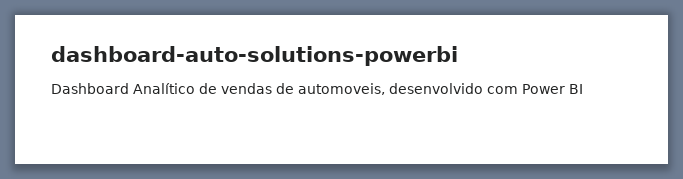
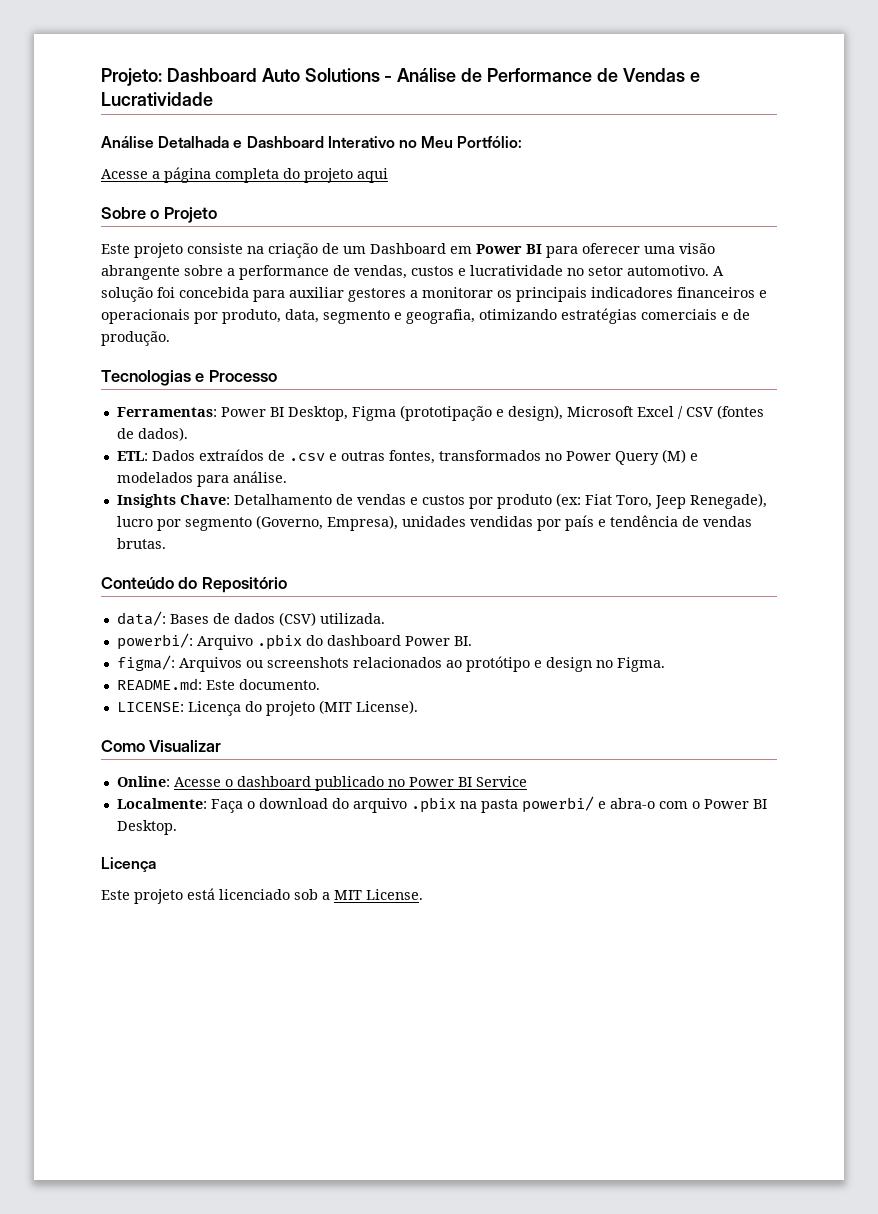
[51,46,458,66] [51,83,583,95] dashboard-auto-solutions-powerbi // Dashboard Analítico de vendas de automoveis, desenvolvido com Power BI -> [101,68,700,86] [101,92,213,106] [101,136,523,148] [101,167,388,183] [101,207,217,223] [101,243,715,258] [101,265,724,280] [101,287,767,302] [101,308,750,324] [101,331,170,346] [101,370,277,386] [116,405,764,421] [116,427,188,441] [116,449,698,465] [116,471,287,487] [116,493,767,509] [116,515,752,531] [116,538,166,549] [101,577,287,593] [116,611,385,626] [116,633,472,650] [116,655,665,672] [116,678,320,690] [116,700,418,716] [101,740,222,752] [116,776,527,791] [116,796,767,813] [116,820,177,835] [101,857,156,872] [101,888,423,904] Projeto: Dashboard Auto Solutions - Análise de Performance de Vendas e Lucratividade // Análise Detalhada e Dashboard Interativo no Meu Portfólio: // Acesse a página completa do projeto aqui // Sobre o Projeto // Este projeto consiste na criação de um Dashboard em Power BI para oferecer uma visão abrangente sobre a performance de vendas, custos e lucratividade no setor automotivo. A solução foi concebida para auxiliar gestores a monitorar os principais indicadores financeiros e operacionais por produto, data, segmento e geografia, otimizando estratégias comerciais e de produção. // Tecnologias e Processo // Ferramentas: Power BI Desktop, Figma (prototipação e design), Microsoft Excel / CSV (fontes de dados). // ETL: Dados extraídos de .csv e outras fontes, transformados no Power Query (M) e modelados para análise. // Insights Chave: Detalhamento de vendas e custos por produto (ex: Fiat Toro, Jeep Renegade), lucro por segmento (Governo, Empresa), unidades vendidas por país e tendência de vendas brutas. // Conteúdo do Repositório // data/: Bases de dados (CSV) utilizada. // powerbi/: Arquivo .pbix do dashboard Power BI. // figma/: Arquivos ou screenshots relacionados ao protótipo e design no Figma. // README.md: Este documento. // LICENSE: Licença do projeto (MIT License). // Como Visualizar // Online: Acesse o dashboard publicado no Power BI Service // Localmente: Faça o download do arquivo .pbix na pasta powerbi/ e abra-o com o Power BI Desktop. // Licença // Este projeto está licenciado sob a MIT License.

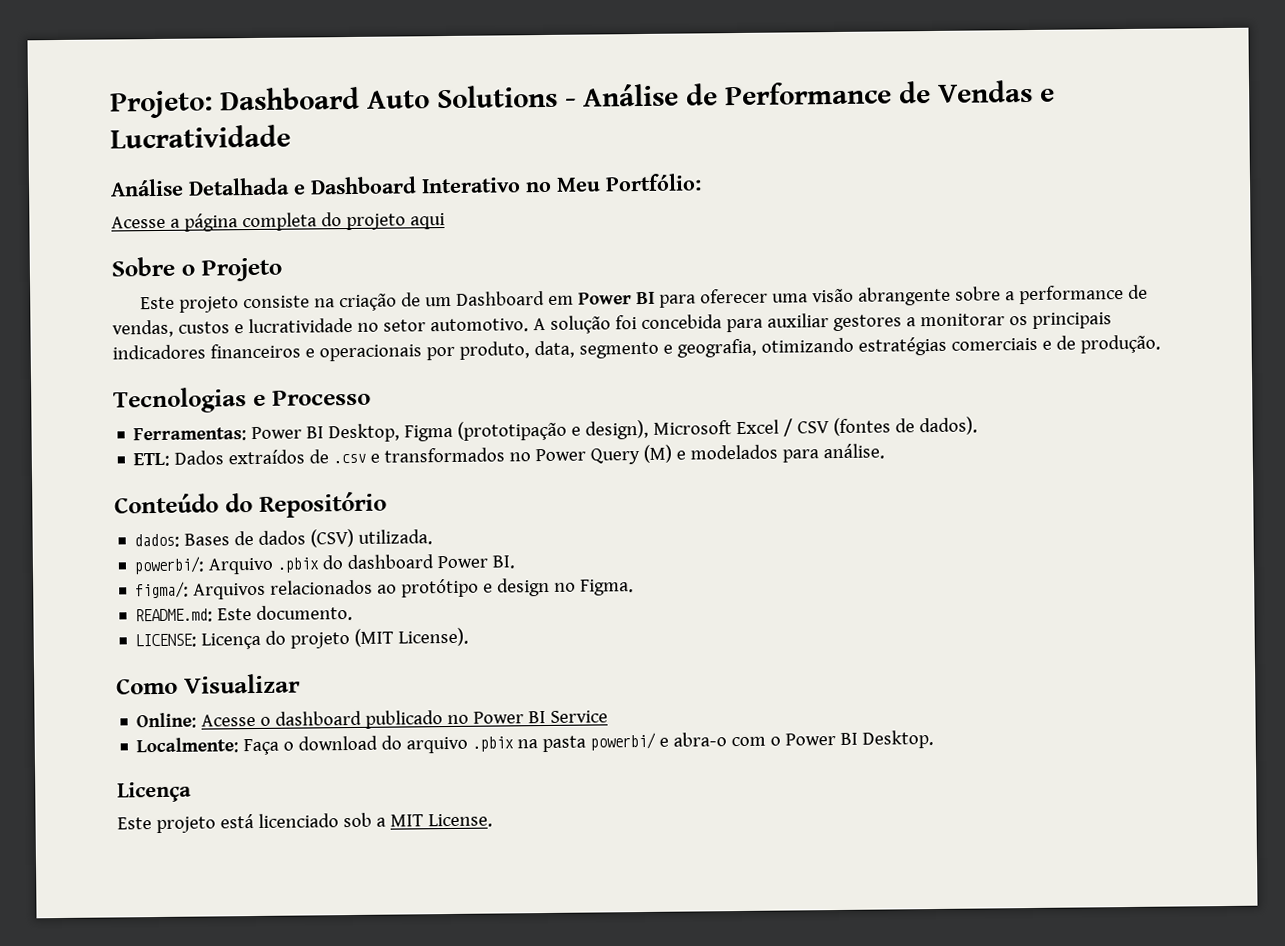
[340,450,435,464] outras fontes, -> (381, 458) none
[116,493,767,509] [116,515,752,531] [116,538,166,549] // Insights Chave: Detalhamento de vendas e custos por produto (ex: Fiat Toro, Jeep Renegade), lucro por segmento (Governo, Empresa), unidades vendidas por país e tendência de vendas brutas. -> (886, 451) none
[116,611,166,626] data/: -> [134,533,181,548] dados:
[245,657,349,668] ou screenshots -> (267, 591) none

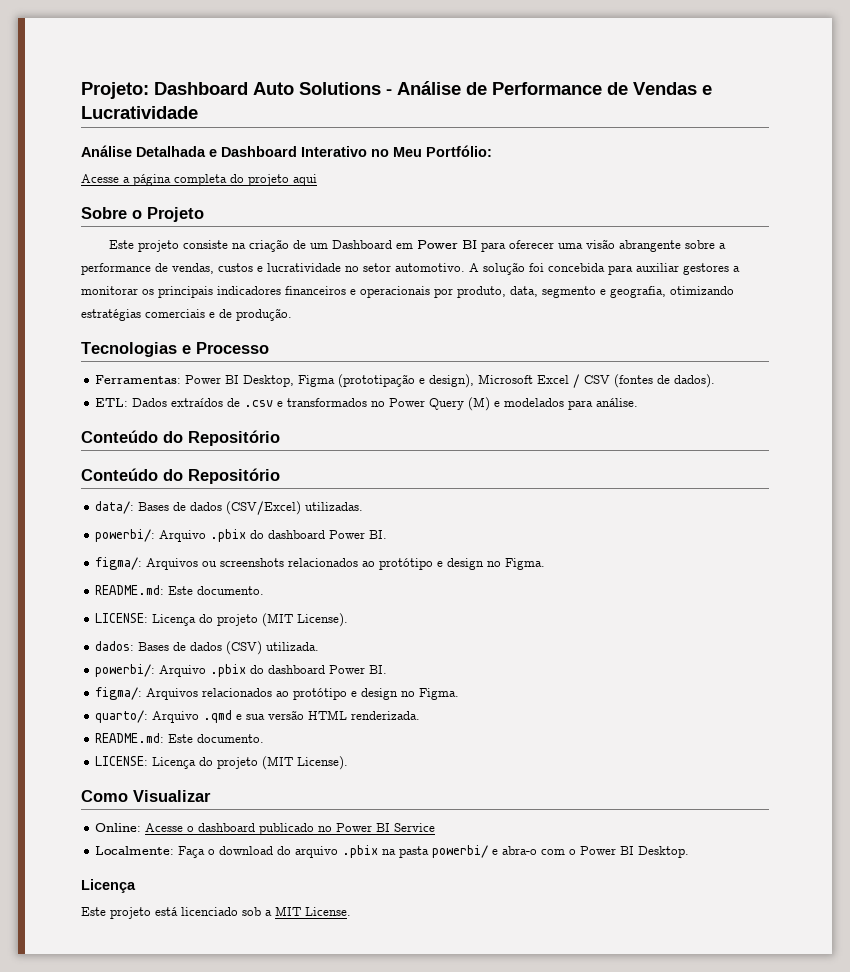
(387, 504) none -> [81,468,280,484] [95,501,364,515] [95,529,388,542] [95,557,546,570] [95,585,265,595] [95,613,349,627] // Conteúdo do Repositório // data/: Bases de dados (CSV/Excel) utilizadas. // powerbi/: Arquivo .pbix do dashboard Power BI. // figma/: Arquivos ou screenshots relacionados ao protótipo e design no Figma. // README.md: Este documento. // LICENSE: Licença do projeto (MIT License).
(635, 587) none -> [95,710,421,723] // quarto/: Arquivo .qmd e sua versão HTML renderizada.

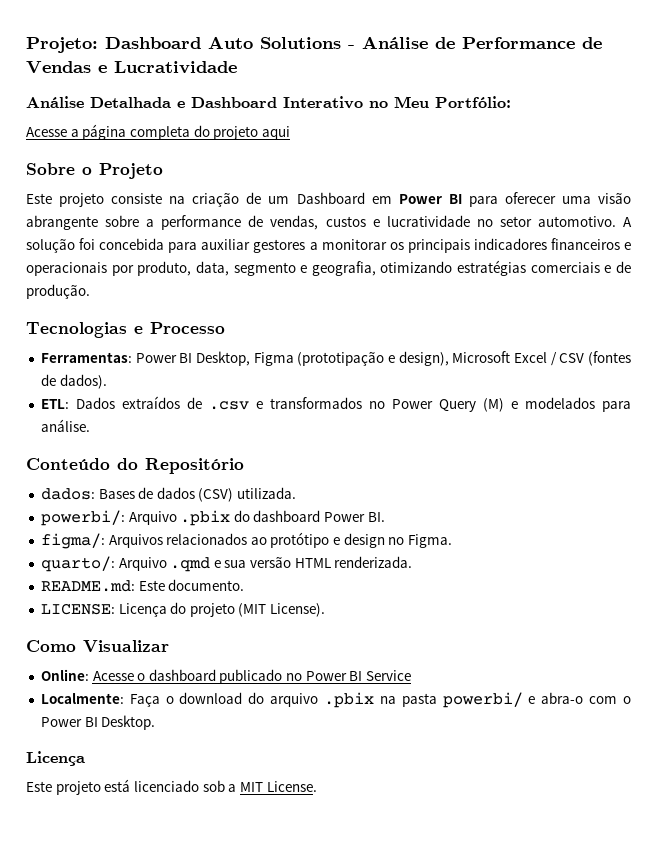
[81,468,280,484] [95,501,364,515] [95,529,388,542] [95,557,546,570] [95,585,265,595] [95,613,349,627] // Conteúdo do Repositório // data/: Bases de dados (CSV/Excel) utilizadas. // powerbi/: Arquivo .pbix do dashboard Power BI. // figma/: Arquivos ou screenshots relacionados ao protótipo e design no Figma. // README.md: Este documento. // LICENSE: Licença do projeto (MIT License). -> (244, 466) none

